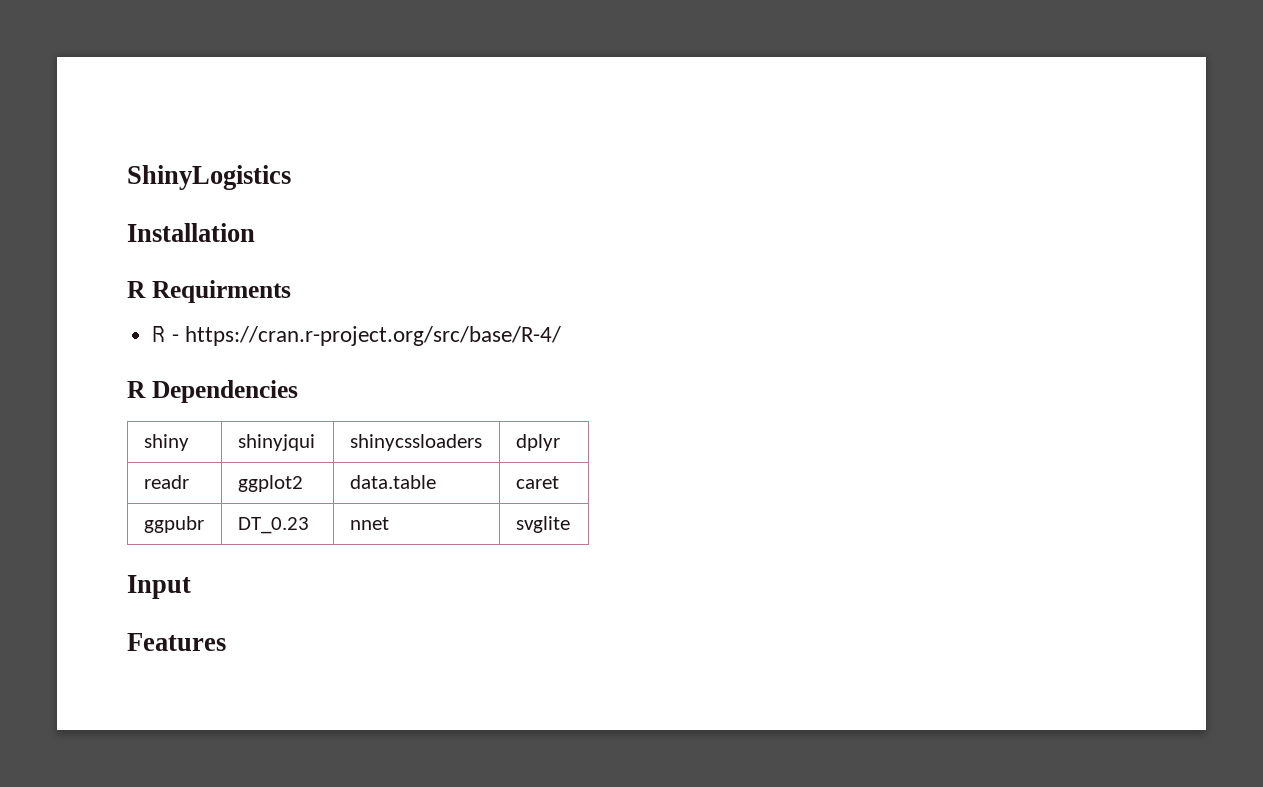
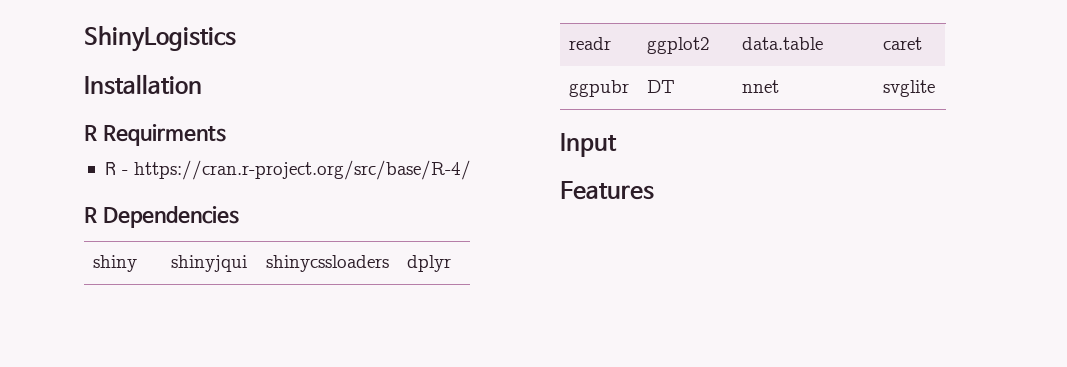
[237,517,309,534] DT_0.23 -> [646,80,675,93] DT

